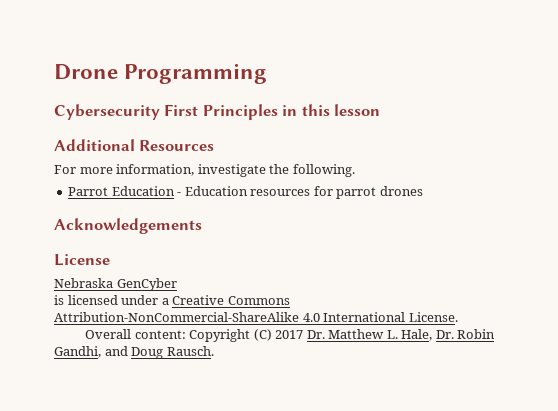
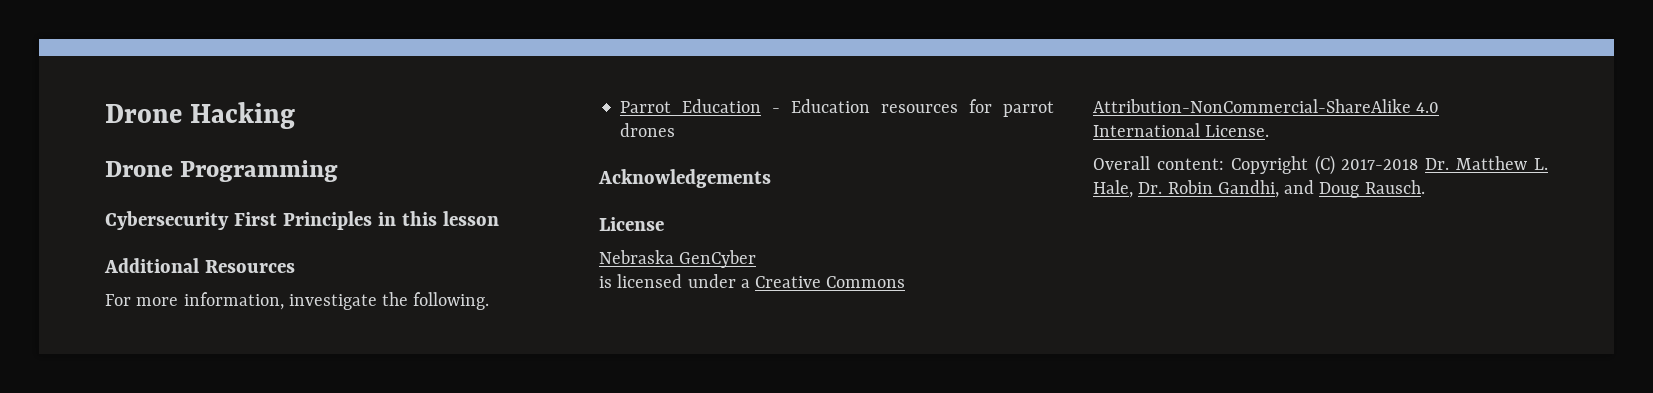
[54,64,118,80] Drone -> [105,102,296,129] [105,161,173,177] Drone Hacking // Drone
[275,330,304,339] 2017 -> [1341,159,1419,170] 2017-2018

